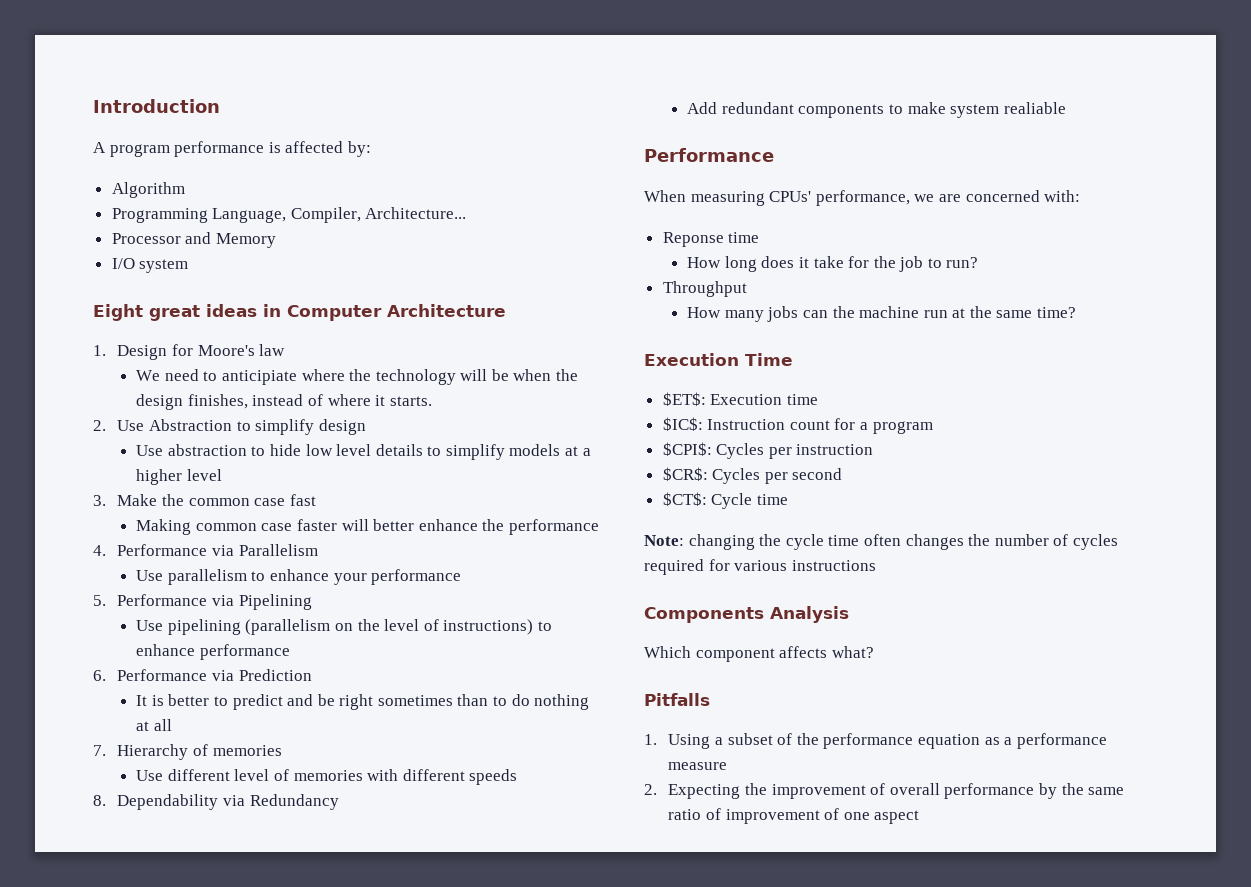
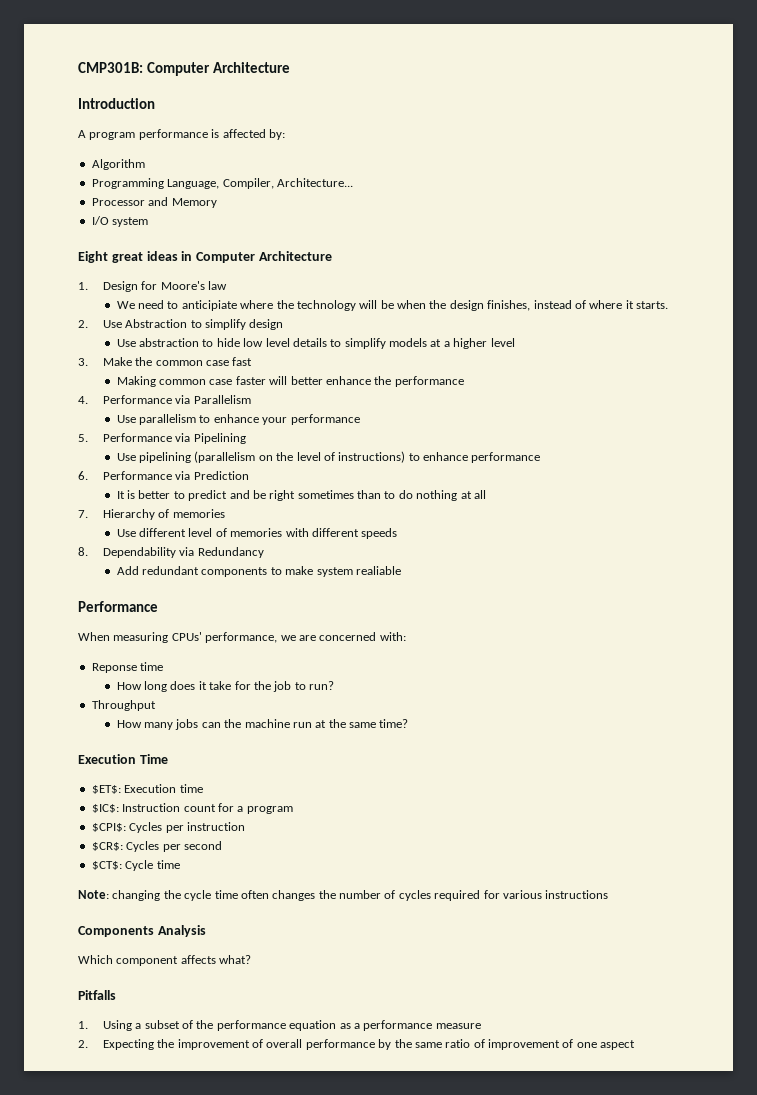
(93, 106) none -> [78,62,290,76] CMP301B: Computer Architecture //

